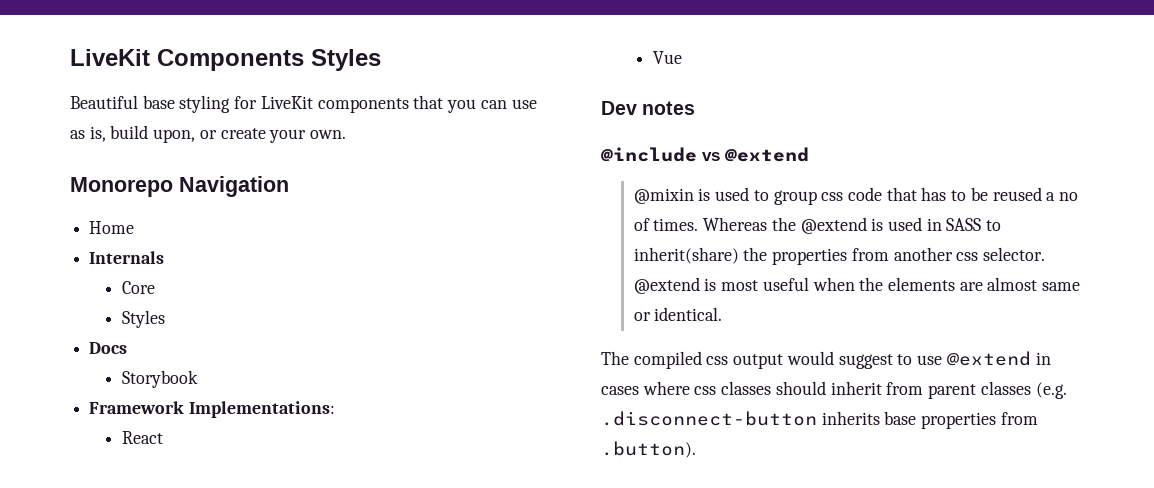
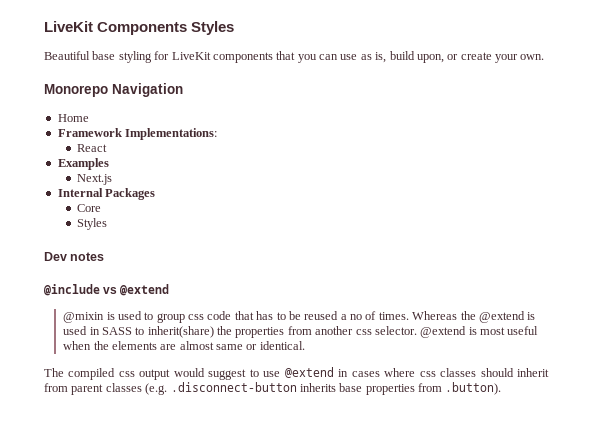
[89,251,165,264] [121,281,155,294] [121,310,165,328] [89,342,128,354] [121,370,198,388] [89,401,335,418] [121,431,163,444] [652,51,682,64] Internals // Core // Styles // Docs // Storybook // Framework Implementations: // React // Vue -> [57,128,218,140] [76,144,107,152] [57,158,109,170] [76,174,112,185] [57,188,156,200] [76,204,101,212] [76,218,107,230] Framework Implementations: // React // Examples // Next.js // Internal Packages // Core // Styles

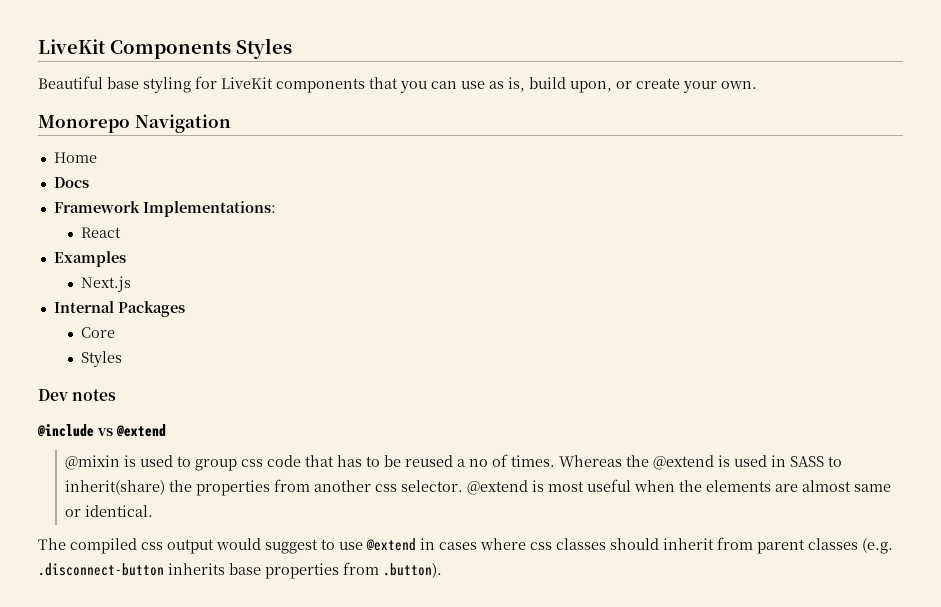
(89, 118) none -> [53,177,89,188] // Docs

